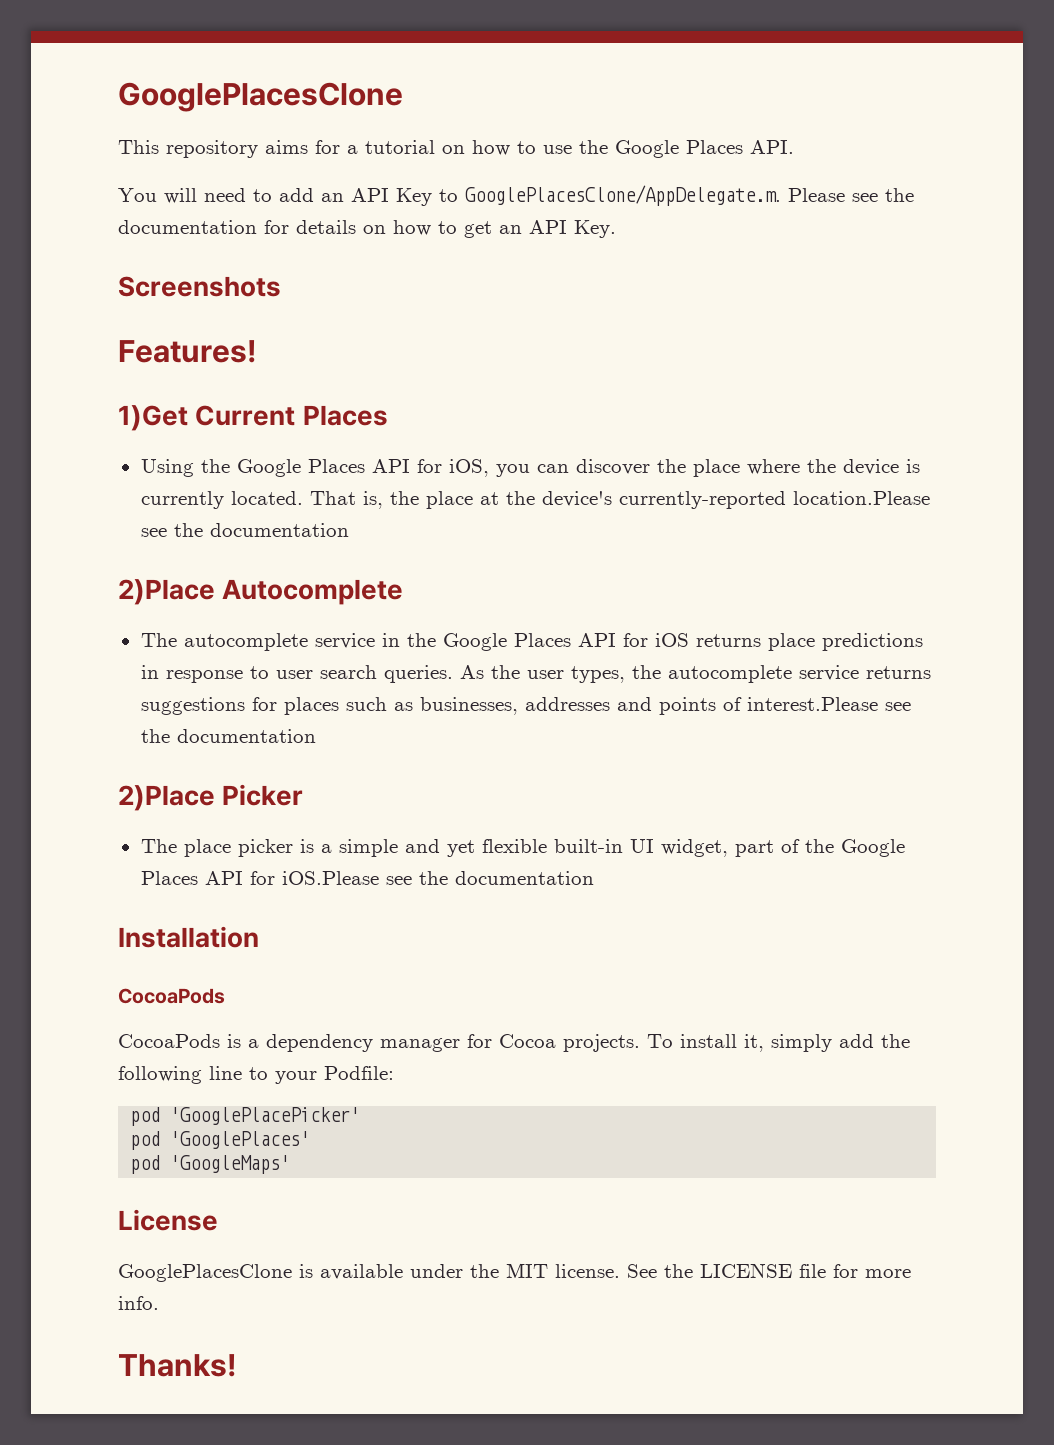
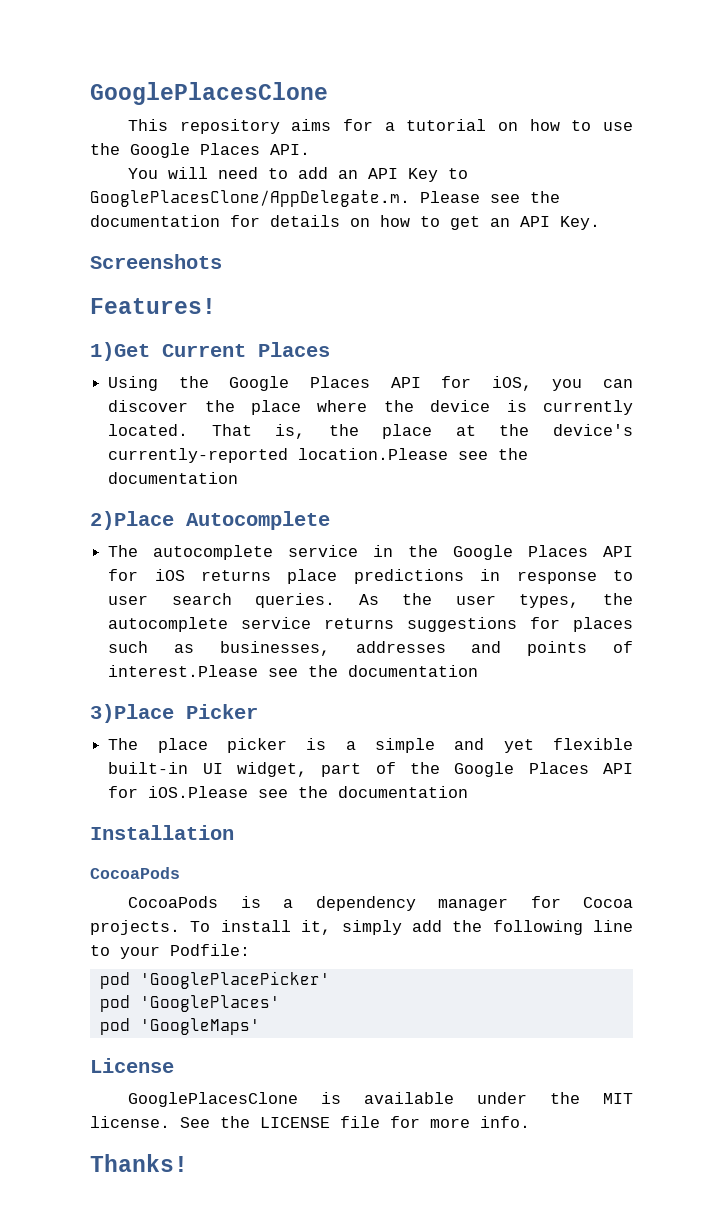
[118,785,215,811] 2)Place -> [90,704,174,723] 3)Place

